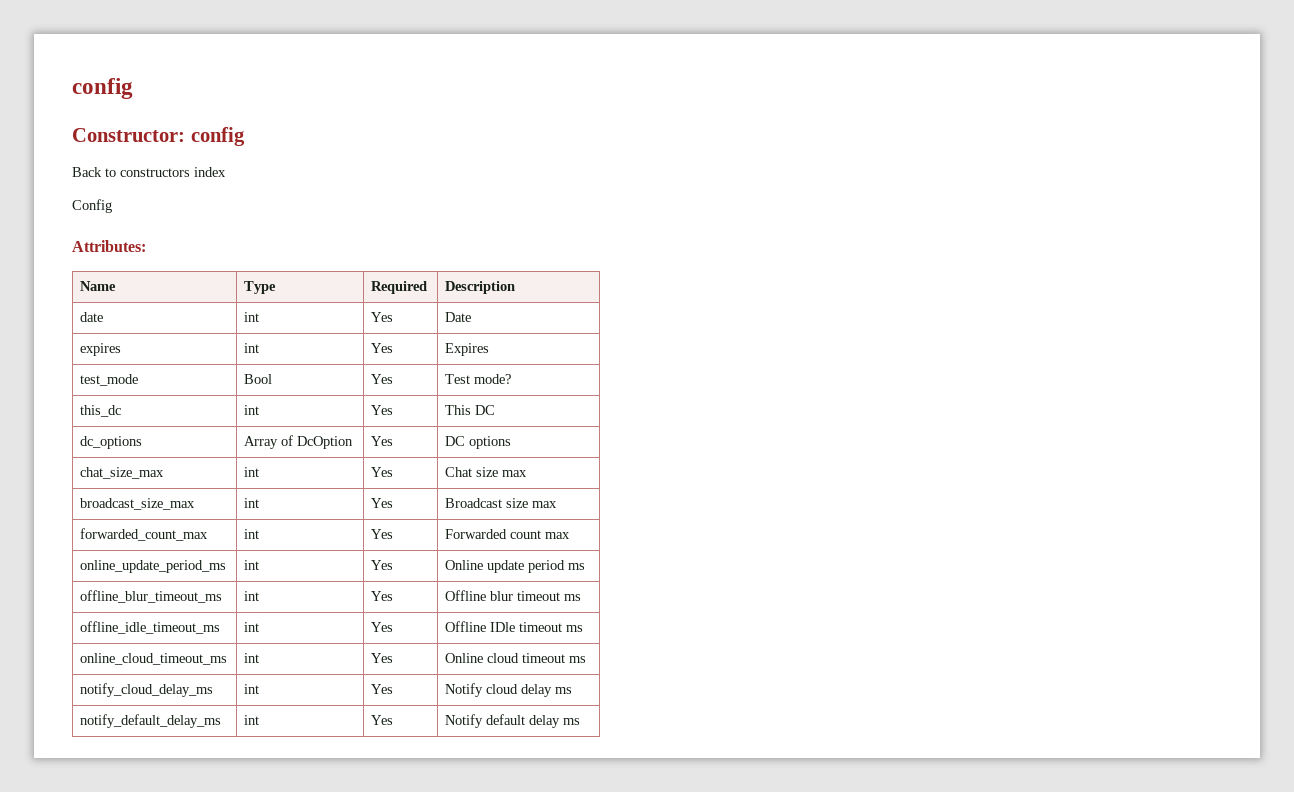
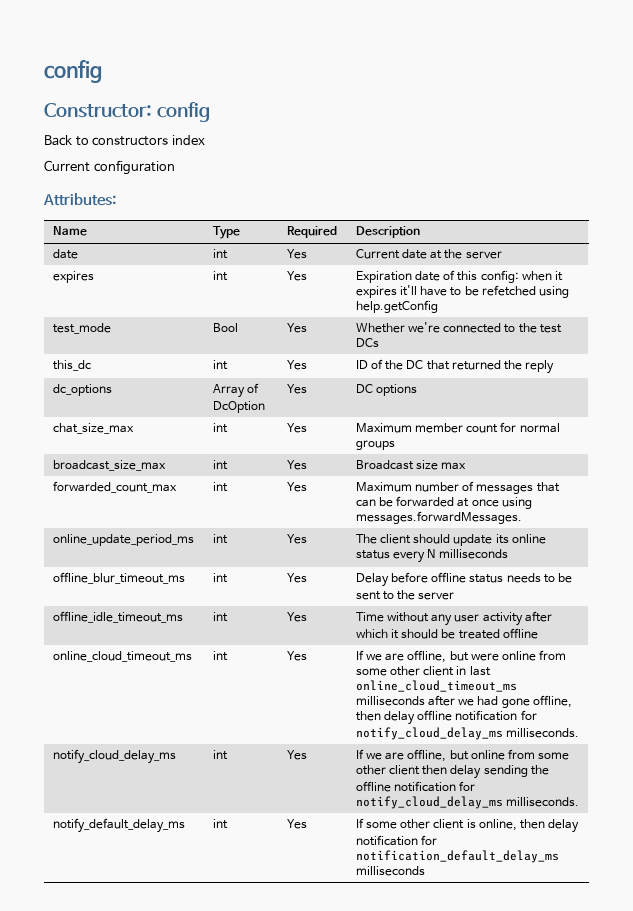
[72,199,112,213] Config -> [44,160,175,175] Current configuration
[445,312,472,322] [80,343,122,356] [244,343,260,353] [371,343,394,353] [445,343,490,356] [80,374,139,386] [244,374,273,384] [371,374,394,384] [445,374,512,384] [80,405,122,417] [244,405,260,415] [371,405,394,415] [445,405,496,415] Date // expires | int | Yes | Expires // test_mode | Bool | Yes | Test mode? // this_dc | int | Yes | This DC -> [356,249,502,259] [53,271,95,283] [213,271,229,281] [287,271,308,281] [356,270,563,283] [356,285,569,298] [356,300,439,313] [53,323,112,334] [213,323,239,332] [287,323,308,333] [356,322,562,333] [356,338,380,348] [53,360,92,371] [213,360,229,370] [287,360,308,370] [356,359,554,374] Current date at the server // expires | int | Yes | Expiration date of this config: when it expires it'll have to be refetched using help.getConfig // test_mode | Bool | Yes | Whether we're connected to the test DCs // this_dc | int | Yes | ID of the DC that returned the reply
[445,467,528,477] Chat size max -> [356,422,560,433] [356,440,396,450] Maximum member count for normal groups
[445,529,571,539] [80,560,227,573] [244,560,260,570] [371,560,394,570] [445,560,586,573] [80,590,223,603] [244,591,260,601] [371,591,394,601] [445,590,582,601] [80,621,221,634] [244,622,260,632] [371,622,394,632] [445,621,584,632] [80,653,228,665] [244,653,260,663] [371,653,394,663] [445,653,587,663] [80,683,214,697] [244,684,260,694] [371,684,394,694] [445,683,573,697] [80,714,222,728] [244,715,260,725] [371,715,394,725] [445,714,581,728] Forwarded count max // online_update_period_ms | int | Yes | Online update period ms // offline_blur_timeout_ms | int | Yes | Offline blur timeout ms // offline_idle_timeout_ms | int | Yes | Offline IDle timeout ms // online_cloud_timeout_ms | int | Yes | Online cloud timeout ms // notify_cloud_delay_ms | int | Yes | Notify cloud delay ms // notify_default_delay_ms | int | Yes | Notify default delay ms -> [356,481,560,494] [356,496,532,509] [356,511,523,524] [53,534,195,546] [213,534,229,544] [287,534,308,544] [356,534,546,546] [356,549,509,563] [53,572,186,584] [213,573,229,583] [287,573,308,583] [356,572,572,587] [356,590,455,600] [53,611,184,623] [213,612,229,622] [287,612,308,622] [356,611,552,626] [356,628,538,639] [53,651,193,662] [213,651,229,661] [287,651,308,661] [356,650,566,663] [356,666,491,676] [356,680,518,692] [356,695,572,708] [356,710,537,725] [356,727,580,740] [53,749,177,764] [213,750,229,760] [287,750,308,760] [356,749,569,762] [356,765,549,779] [356,781,476,792] [356,796,580,809] [53,818,186,833] [213,819,229,829] [287,819,308,829] [356,818,579,833] [356,835,438,846] [356,850,560,863] [356,866,426,876] Maximum number of messages that can be forwarded at once using messages.forwardMessages. // online_update_period_ms | int | Yes | The client should update its online status every N milliseconds // offline_blur_timeout_ms | int | Yes | Delay before offline status needs to be sent to the server // offline_idle_timeout_ms | int | Yes | Time without any user activity after which it should be treated offline // online_cloud_timeout_ms | int | Yes | If we are offline, but were online from some other client in last online_cloud_timeout_ms milliseconds after we had gone offline, then delay offline notification for notify_cloud_delay_ms milliseconds. // notify_cloud_delay_ms | int | Yes | If we are offline, but online from some other client then delay sending the offline notification for notify_cloud_delay_ms milliseconds. // notify_default_delay_ms | int | Yes | If some other client is online, then delay notification for notification_default_delay_ms milliseconds

